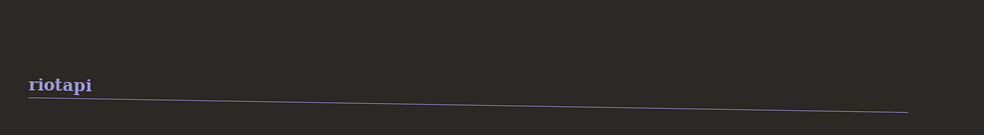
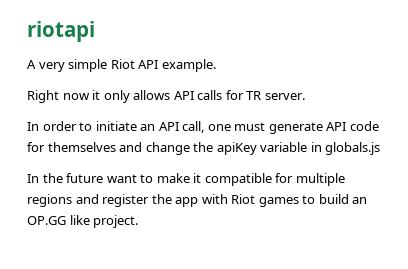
(93, 87) none -> [27,59,216,72] [27,90,305,103] [27,121,379,134] [27,142,381,155] [27,173,345,186] [27,194,368,207] [27,215,139,228] // A very simple Riot API example. // Right now it only allows API calls for TR server. // In order to initiate an API call, one must generate API code for themselves and change the apiKey variable in globals.js // In the future want to make it compatible for multiple regions and register the app with Riot games to build an OP.GG like project.

